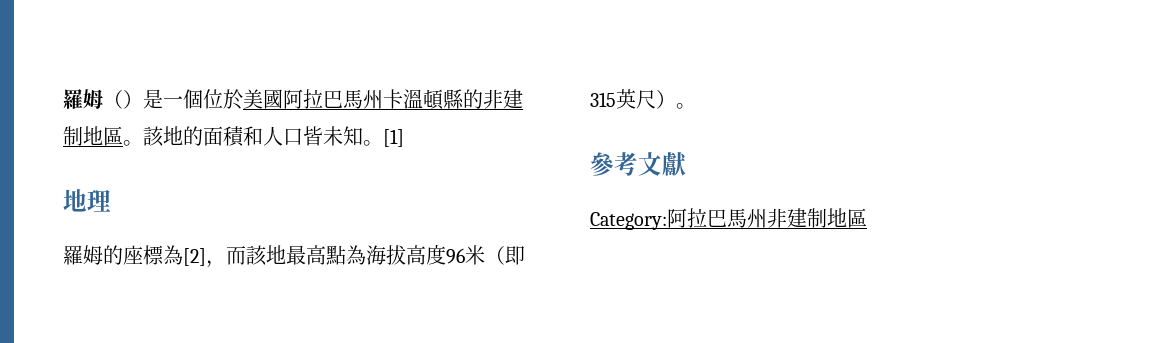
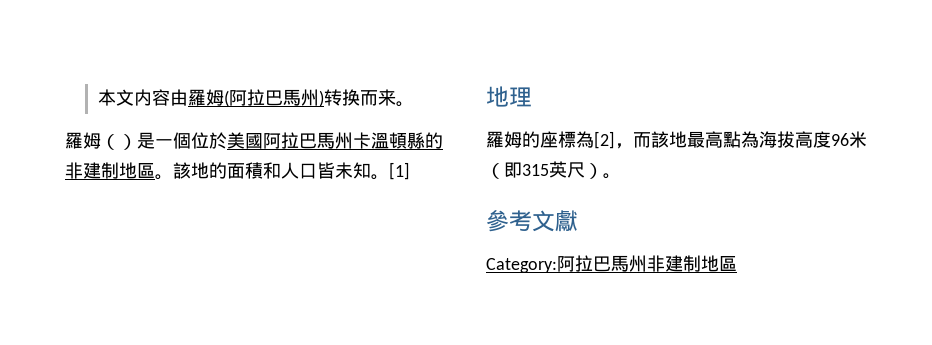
(63, 99) none -> [97,89,414,107] 本文内容由羅姆(阿拉巴馬州)转换而来。 //

